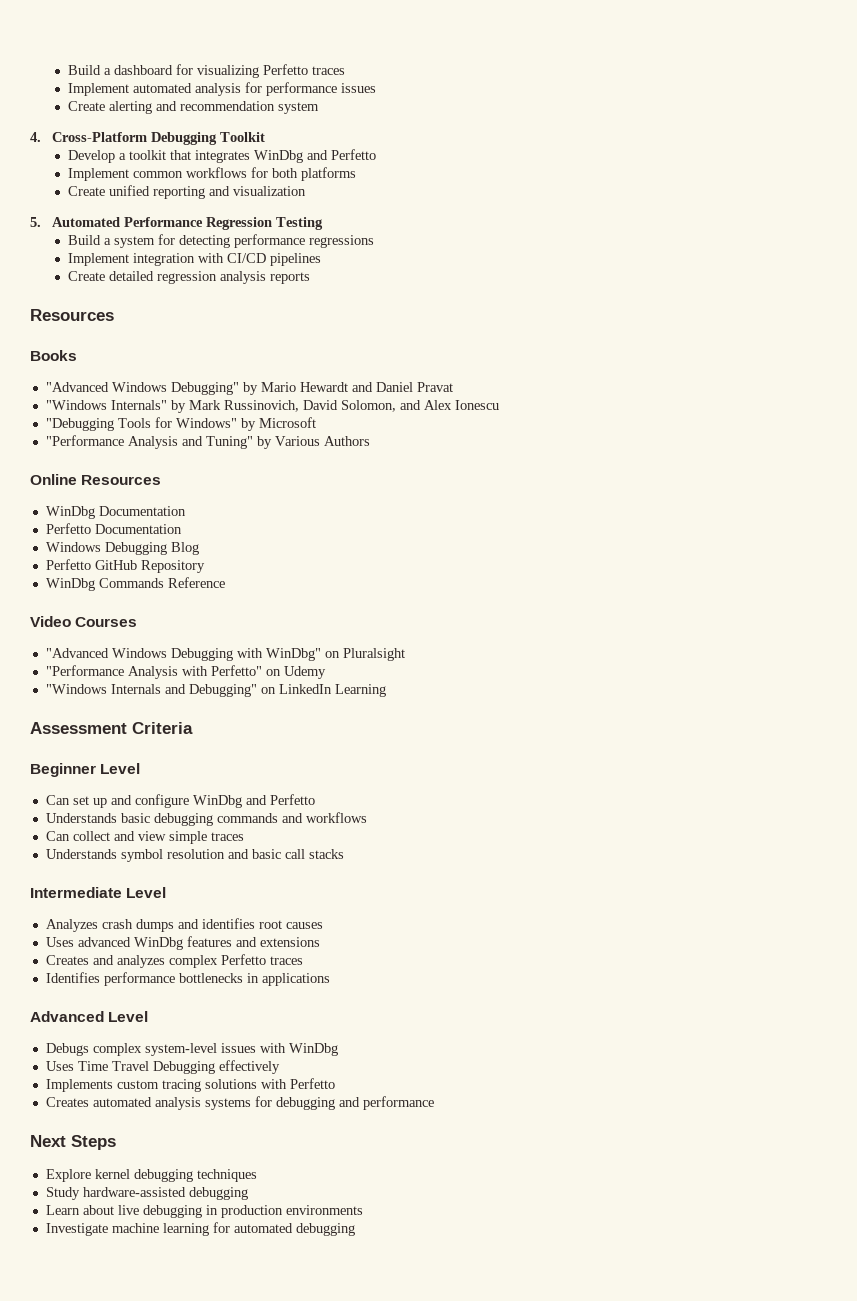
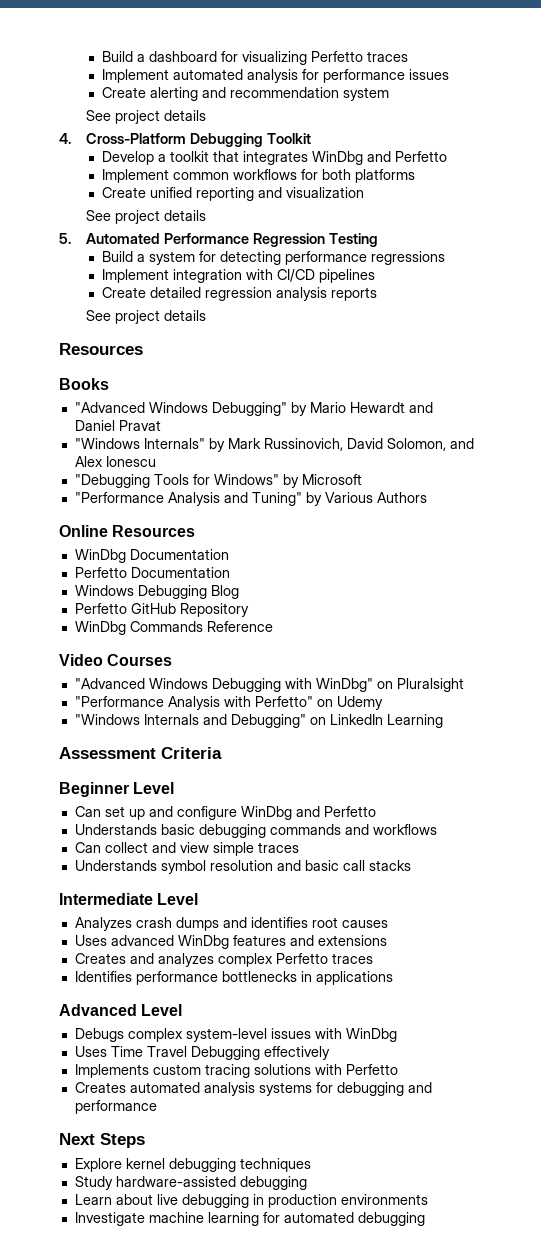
(320, 108) none -> [86,110,207,124] // See project details
(307, 191) none -> [86,210,207,224] // See project details
(311, 278) none -> [86,310,207,324] // See project details

